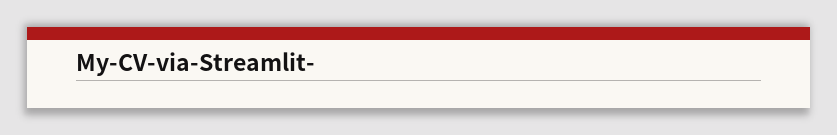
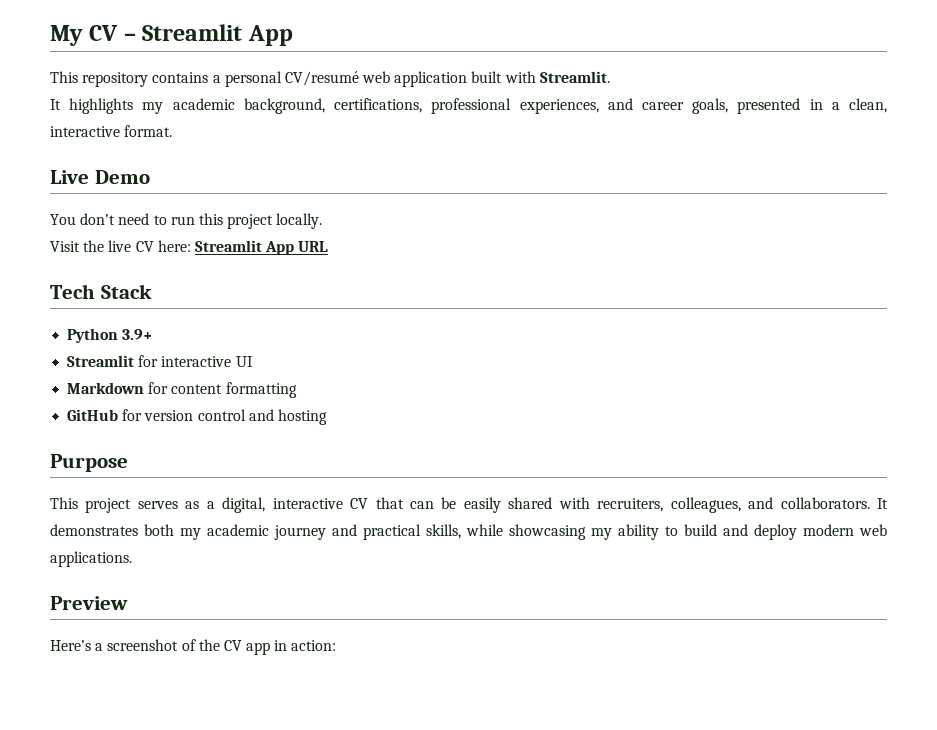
[76,52,315,76] My-CV-via-Streamlit- -> [50,24,293,46] [50,71,610,87] [50,98,887,114] [50,125,173,137] [50,170,150,184] [50,213,323,229] [50,240,329,255] [50,284,152,299] [67,328,153,343] [67,355,253,367] [67,382,297,398] [67,409,327,425] [50,454,128,472] [50,497,889,513] [50,524,887,540] [50,551,132,567] [50,596,128,610] [50,639,337,655] My CV – Streamlit App // This repository contains a personal CV/resumé web application built with Streamlit. // It highlights my academic background, certifications, professional experiences, and career goals, presented in a clean, interactive format. // Live Demo // You don’t need to run this project locally. // Visit the live CV here: Streamlit App URL // Tech Stack // Python 3.9+ // Streamlit for interactive UI // Markdown for content formatting // GitHub for version control and hosting // Purpose // This project serves as a digital, interactive CV that can be easily shared with recruiters, colleagues, and collaborators. It demonstrates both my academic journey and practical skills, while showcasing my ability to build and deploy modern web applications. // Preview // Here’s a screenshot of the CV app in action:

